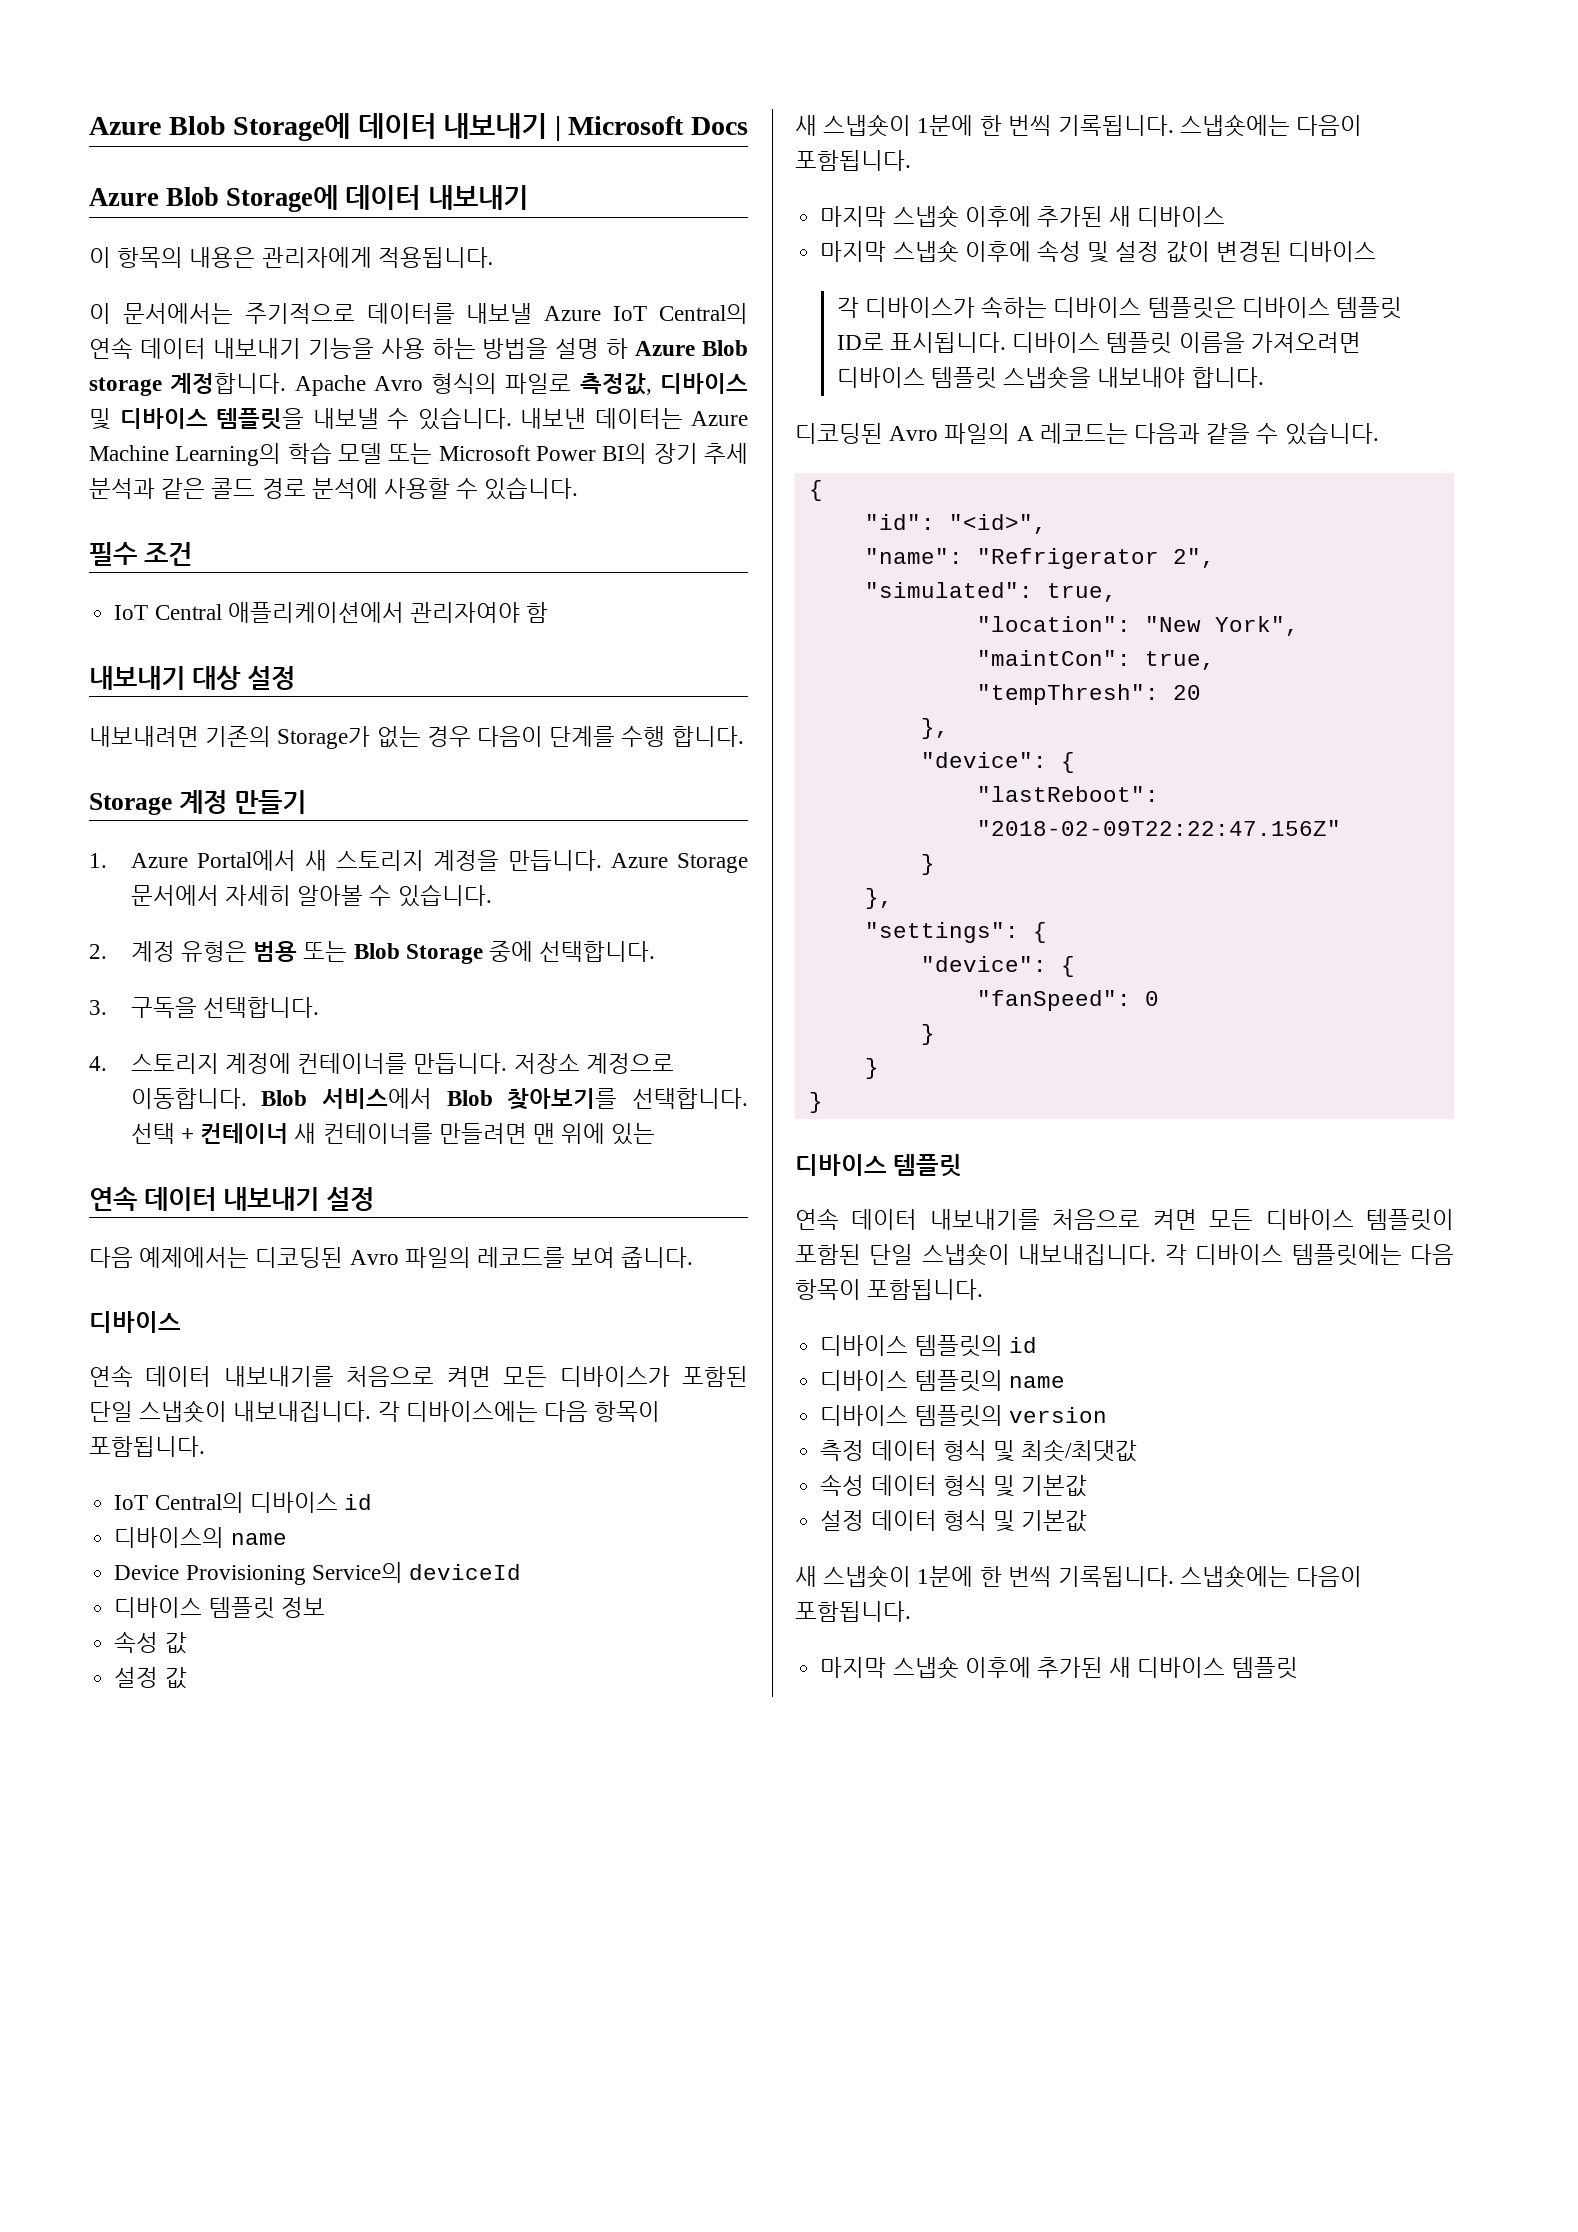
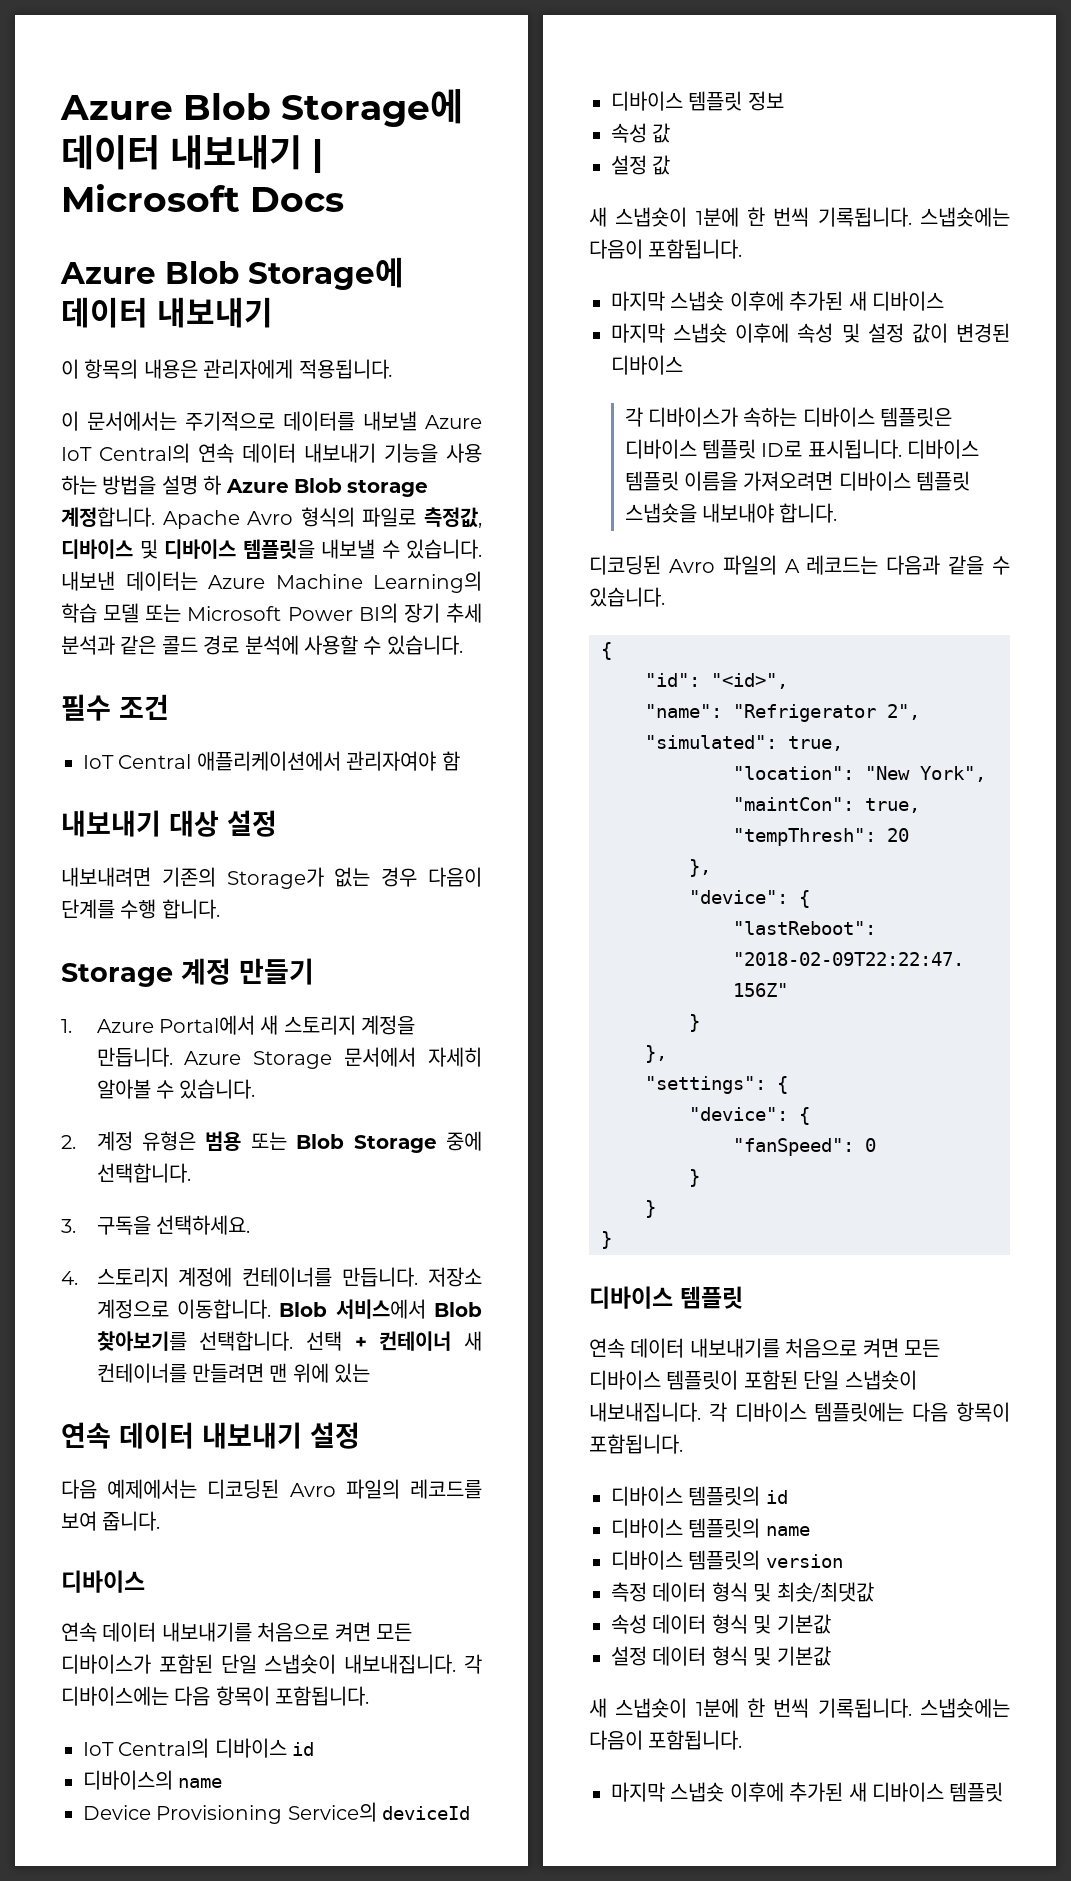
[202,997,319,1018] 선택합니다. -> [155,1215,250,1235] 선택하세요.

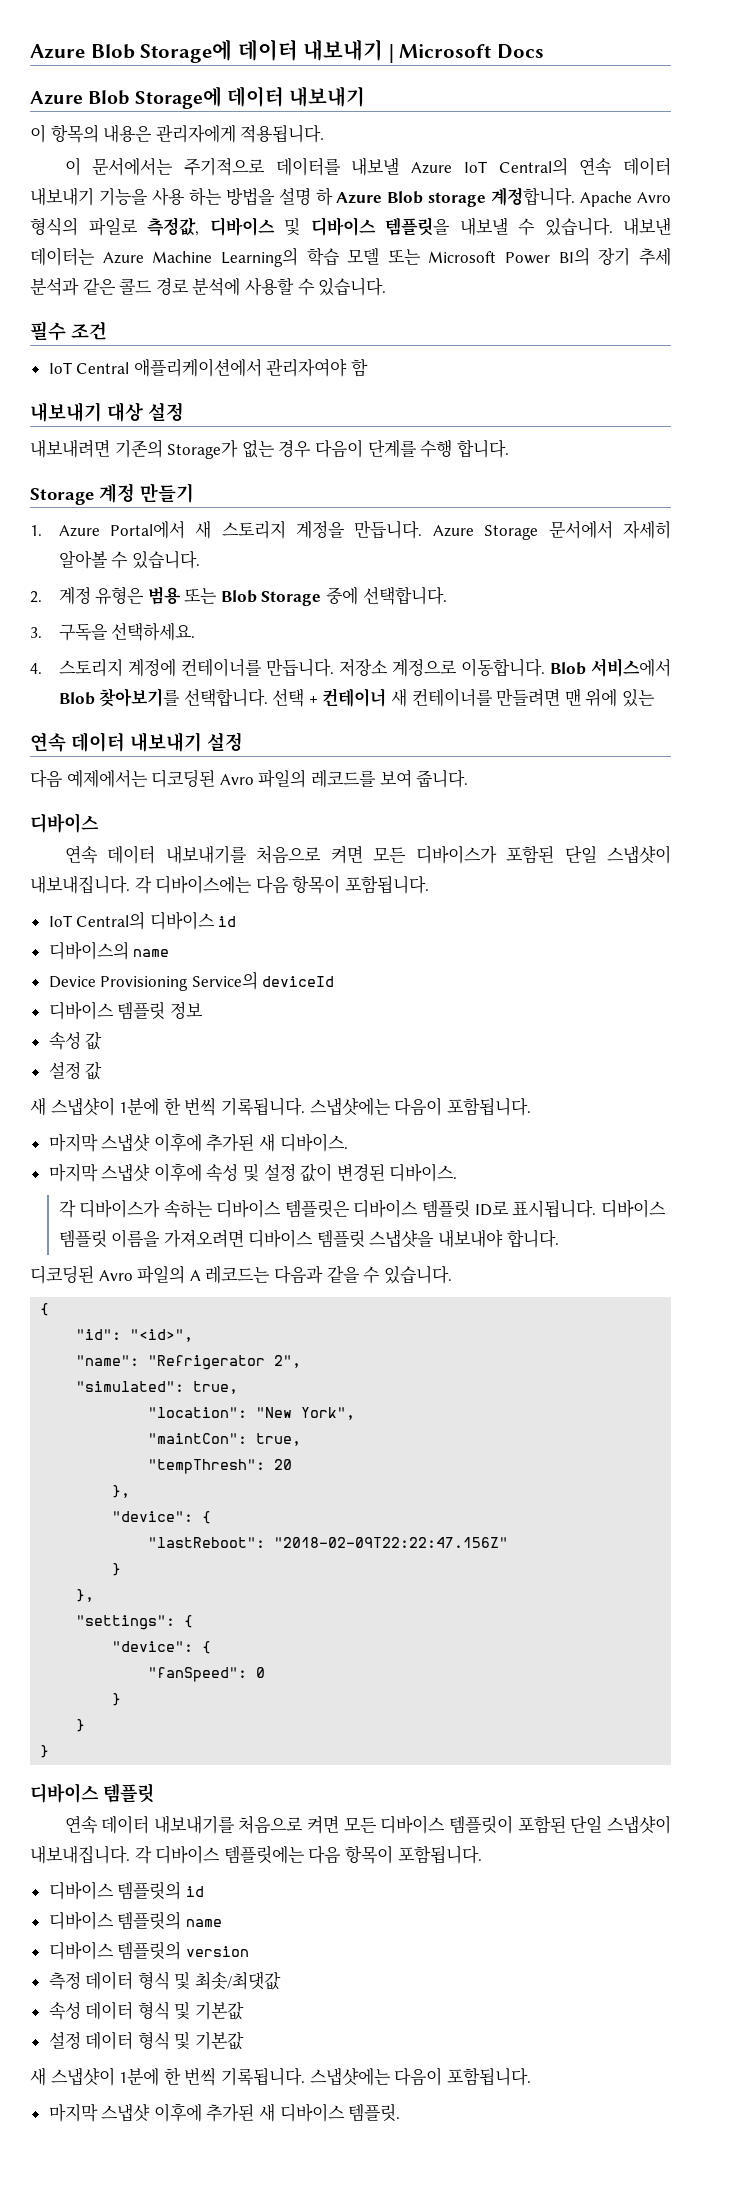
[264,1654,337,1674] 스냅숏이 -> [606,845,671,864] 스냅샷이
[615,207,1010,227] [589,239,743,259] [611,291,944,311] [611,323,728,343] 스냅숏이 1분에 한 번씩 기록됩니다. 스냅숏에는 다음이 포함됩니다. // 마지막 스냅숏 이후에 추가된 새 디바이스 // 마지막 스냅숏 -> [50,1097,531,1116] [48,1133,348,1152] [48,1163,151,1182] 스냅샷이 1분에 한 번씩 기록됩니다. 스냅샷에는 다음이 포함됩니다. // 마지막 스냅샷 이후에 추가된 새 디바이스. // 마지막 스냅샷
[611,355,683,375] 디바이스 -> [389,1163,458,1182] 디바이스.
[624,503,697,523] 스냅숏을 -> [369,1229,435,1248] 스냅샷을
[844,1370,917,1390] 스냅숏이 -> [606,1815,671,1834] 스냅샷이
[615,1698,1010,1718] [589,1730,743,1750] [611,1782,1004,1802] 스냅숏이 1분에 한 번씩 기록됩니다. 스냅숏에는 다음이 포함됩니다. // 마지막 스냅숏 이후에 추가된 새 디바이스 템플릿 -> [50,2067,531,2086] [48,2103,401,2122] 스냅샷이 1분에 한 번씩 기록됩니다. 스냅샷에는 다음이 포함됩니다. // 마지막 스냅샷 이후에 추가된 새 디바이스 템플릿.

